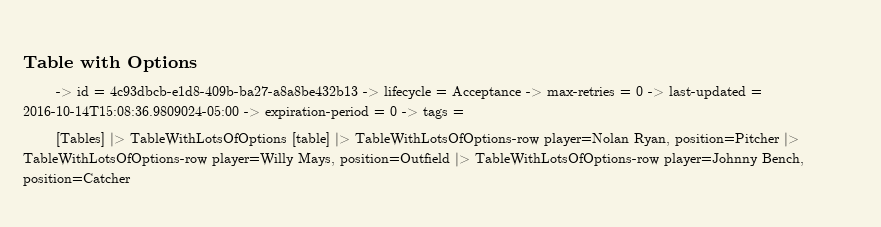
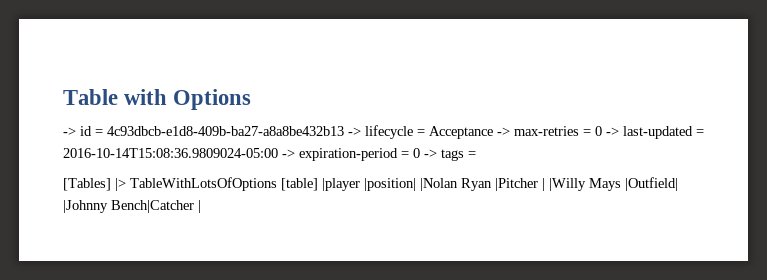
[335,132,800,147] [23,152,804,167] [23,173,131,186] |> TableWithLotsOfOptions-row player=Nolan Ryan, position=Pitcher |> TableWithLotsOfOptions-row player=Willy Mays, position=Outfield |> TableWithLotsOfOptions-row player=Johnny Bench, position=Catcher -> [322,177,678,191] [63,200,201,213] |player |position| |Nolan Ryan |Pitcher | |Willy Mays |Outfield| |Johnny Bench|Catcher |

